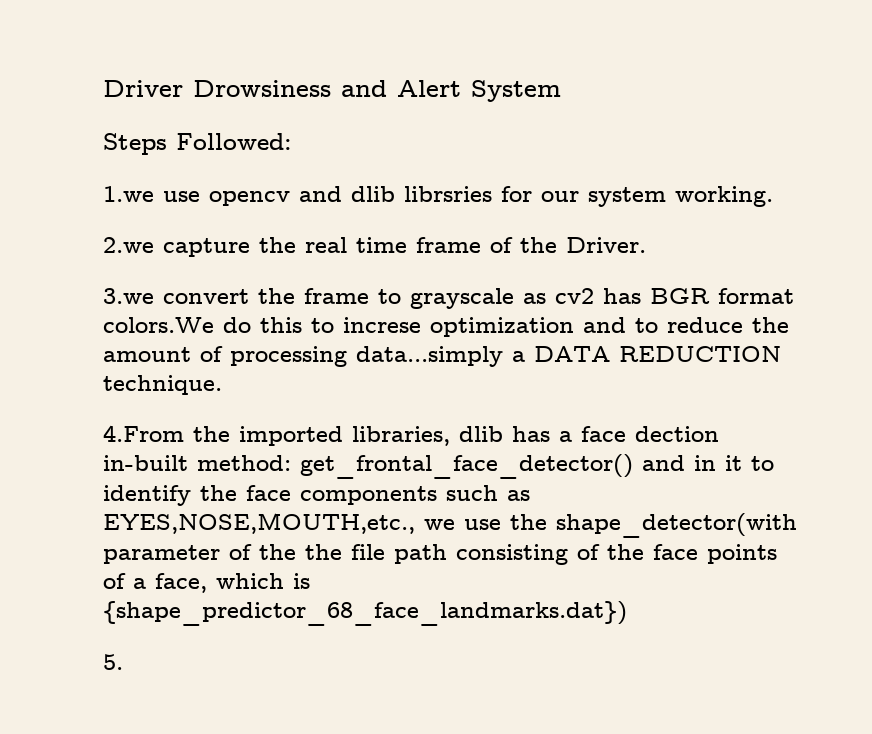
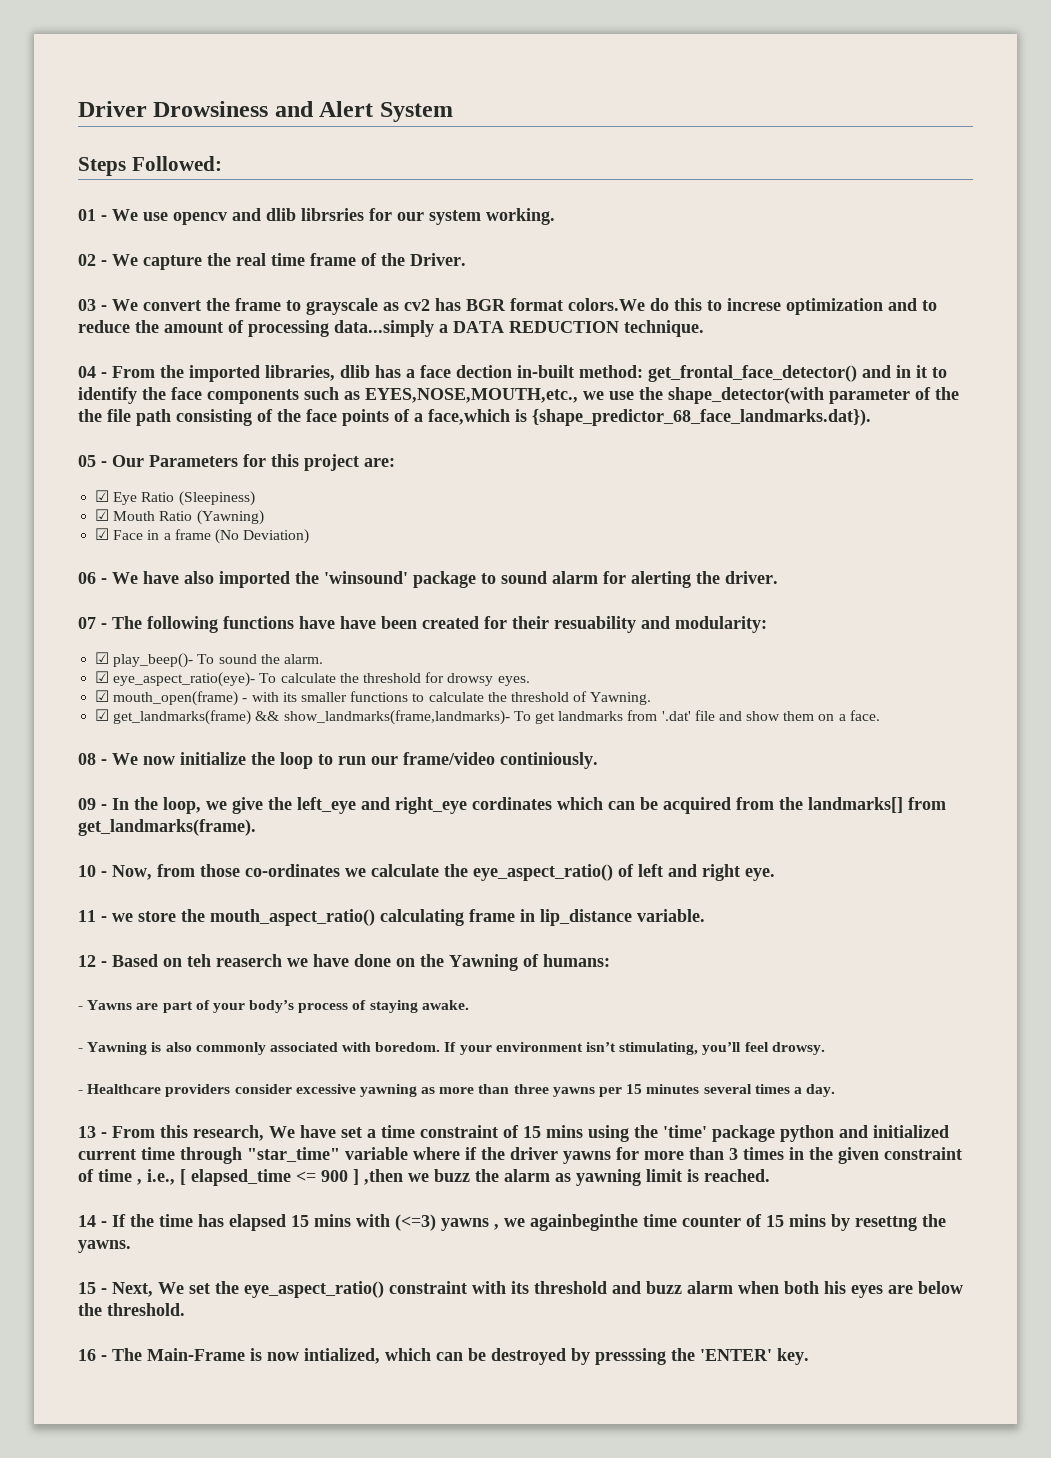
[103,186,154,202] 1.we -> [78,209,138,221] 01 - We
[103,237,154,253] 2.we -> [78,254,138,266] 02 - We
[103,288,154,304] 3.we -> [78,299,138,311] 03 - We
[103,425,184,442] 4.From -> [78,366,155,378] 04 - From
[155,573,310,593] [103,601,627,626] [103,654,123,670] face, which is {shape_predictor_68_face_landmarks.dat}) // 5. -> [428,409,871,426] [78,454,395,471] [95,490,255,506] [95,509,264,525] [95,528,310,544] [78,571,778,588] [78,616,767,633] [95,652,323,668] [95,671,530,687] [95,690,652,706] [95,709,880,725] [78,752,598,769] [78,797,946,814] [78,819,256,836] [78,864,775,881] [78,909,705,926] [78,954,610,971] [78,1000,469,1013] [78,1042,825,1055] [78,1084,836,1097] [78,1125,949,1142] [78,1147,962,1164] [78,1169,770,1186] [78,1214,946,1231] [78,1240,131,1253] [78,1281,963,1298] [78,1303,185,1316] [78,1348,809,1365] face,which is {shape_predictor_68_face_landmarks.dat}). // 05 - Our Parameters for this project are: // ☑ Eye Ratio (Sleepiness) // ☑ Mouth Ratio (Yawning) // ☑ Face in a frame (No Deviation) // 06 - We have also imported the 'winsound' package to sound alarm for alerting the driver. // 07 - The following functions have have been created for their resuability and modularity: // ☑ play_beep()- To sound the alarm. // ☑ eye_aspect_ratio(eye)- To calculate the threshold for drowsy eyes. // ☑ mouth_open(frame) - with its smaller functions to calculate the threshold of Yawning. // ☑ get_landmarks(frame) && show_landmarks(frame,landmarks)- To get landmarks from '.dat' file and show them on a face. // 08 - We now initialize the loop to run our frame/video continiously. // 09 - In the loop, we give the left_eye and right_eye cordinates which can be acquired from the landmarks[] from get_landmarks(frame). // 10 - Now, from those co-ordinates we calculate the eye_aspect_ratio() of left and right eye. // 11 - we store the mouth_aspect_ratio() calculating frame in lip_distance variable. // 12 - Based on teh reaserch we have done on the Yawning of humans: // - Yawns are part of your body’s process of staying awake. // - Yawning is also commonly associated with boredom. If your environment isn’t stimulating, you’ll feel drowsy. // - Healthcare providers consider excessive yawning as more than three yawns per 15 minutes several times a day. // 13 - From this research, We have set a time constraint of 15 mins using the 'time' package python and initialized current time through "star_time" variable where if the driver yawns for more than 3 times in the given constraint of time , i.e., [ elapsed_time <= 900 ] ,then we buzz the alarm as yawning limit is reached. // 14 - If the time has elapsed 15 mins with (<=3) yawns , we againbeginthe time counter of 15 mins by resettng the yawns. // 15 - Next, We set the eye_aspect_ratio() constraint with its threshold and buzz alarm when both his eyes are below the threshold. // 16 - The Main-Frame is now intialized, which can be destroyed by presssing the 'ENTER' key.

